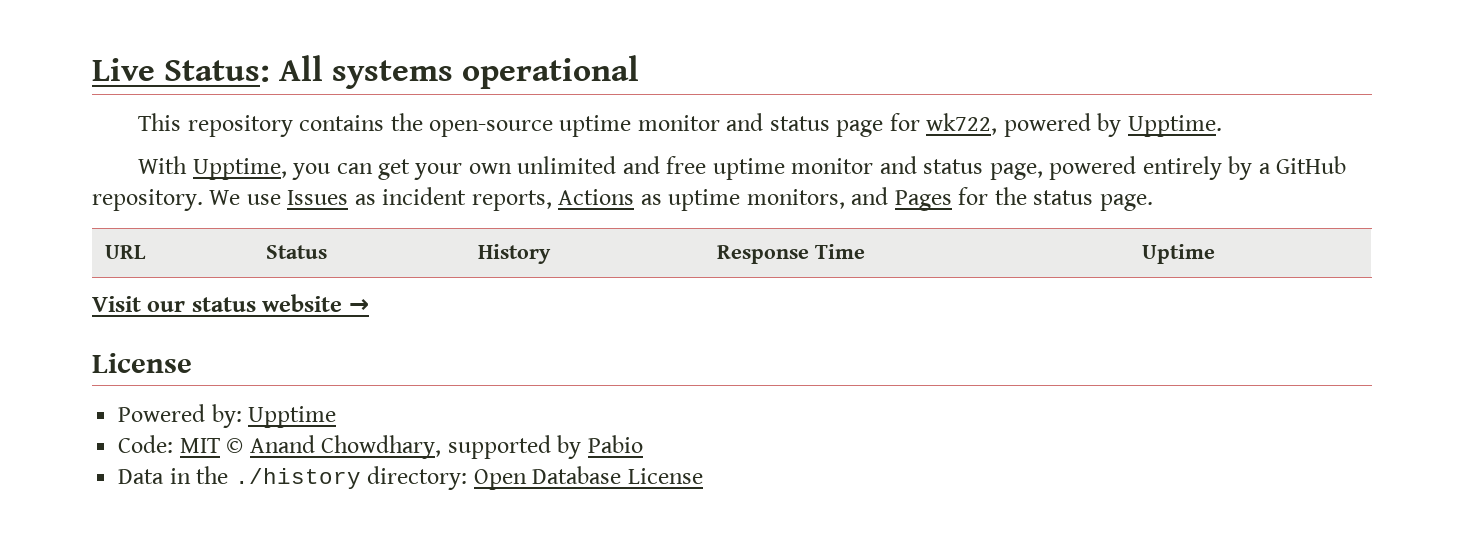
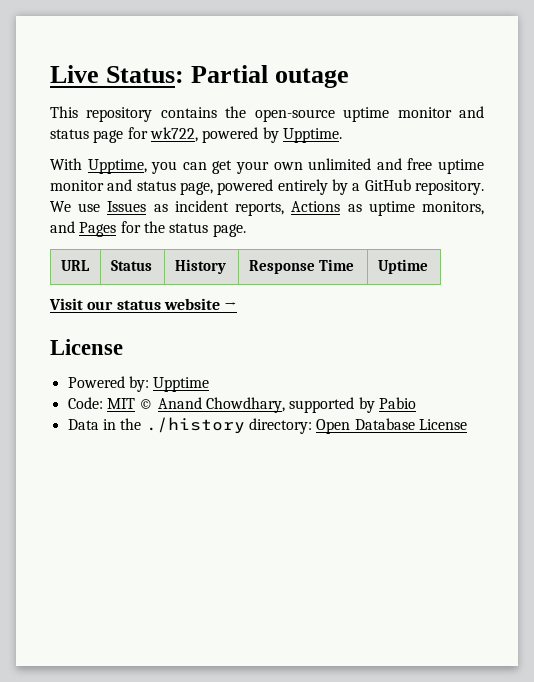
[279,55,640,89] All systems operational -> [191,65,350,88] Partial outage

